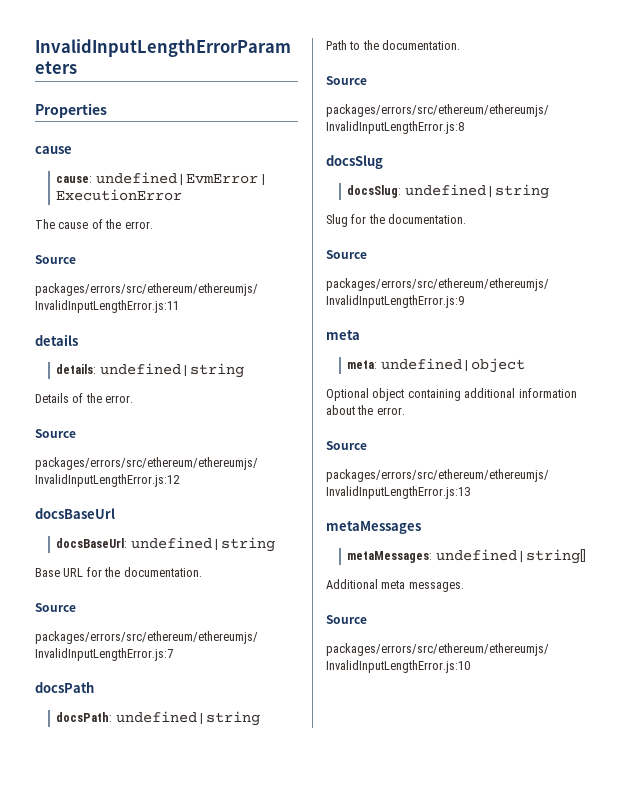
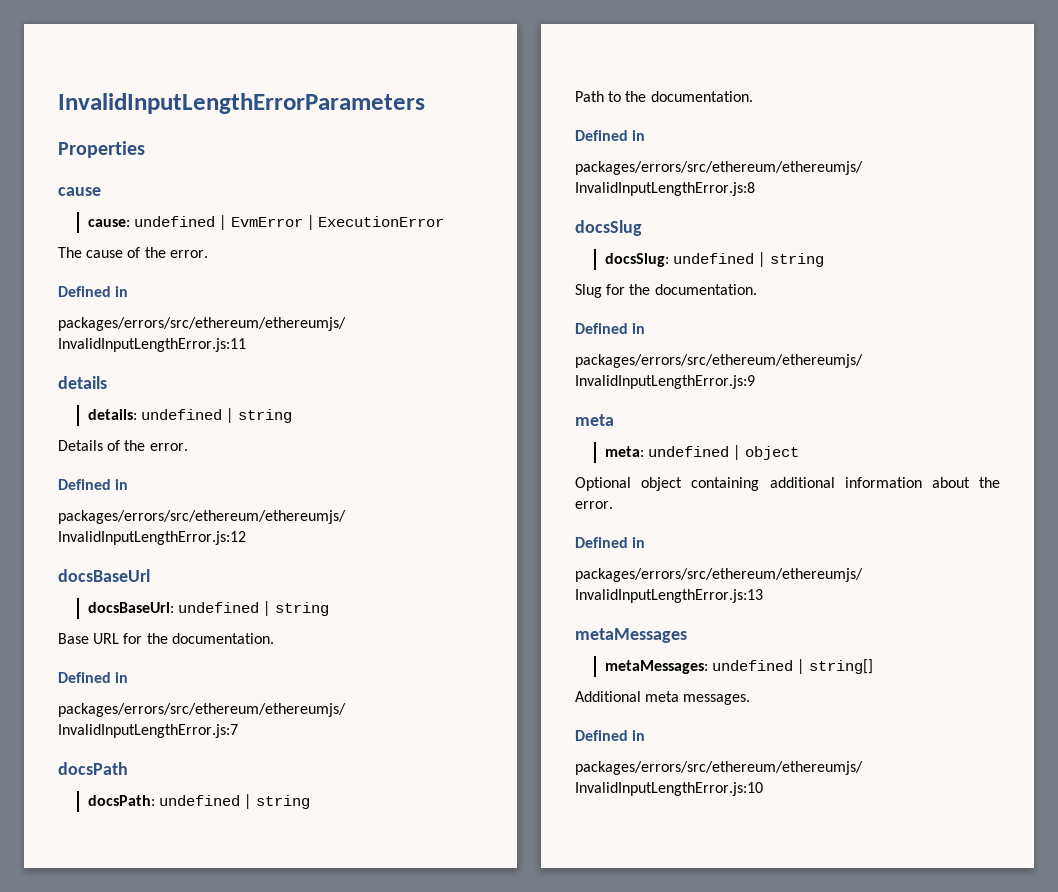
[35,255,76,264] Source -> [58,286,129,297] Defined in
[35,429,76,438] Source -> [58,479,129,490] Defined in
[35,603,76,612] Source -> [58,672,129,683] Defined in
[326,76,367,85] Source -> [575,130,646,141] Defined in
[326,250,367,259] Source -> [575,323,646,334] Defined in
[326,441,367,450] Source -> [575,537,646,548] Defined in
[326,615,367,624] Source -> [575,730,646,741] Defined in

